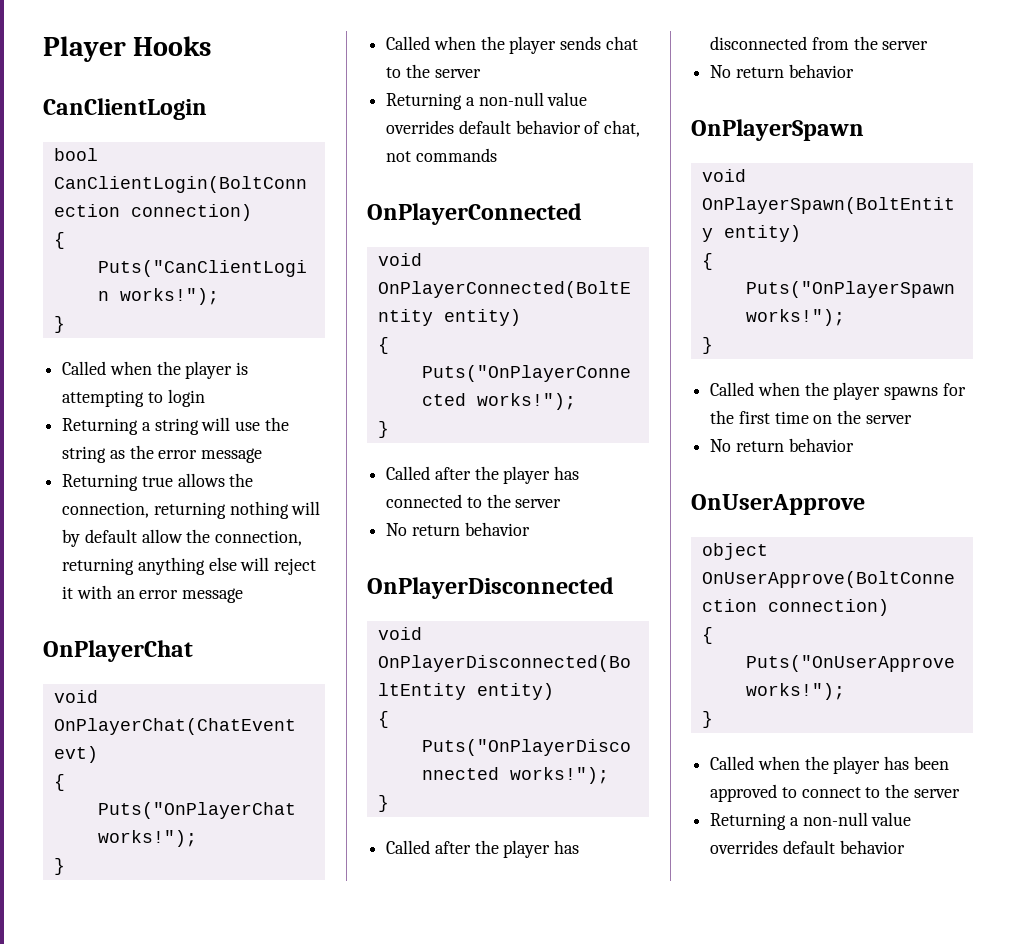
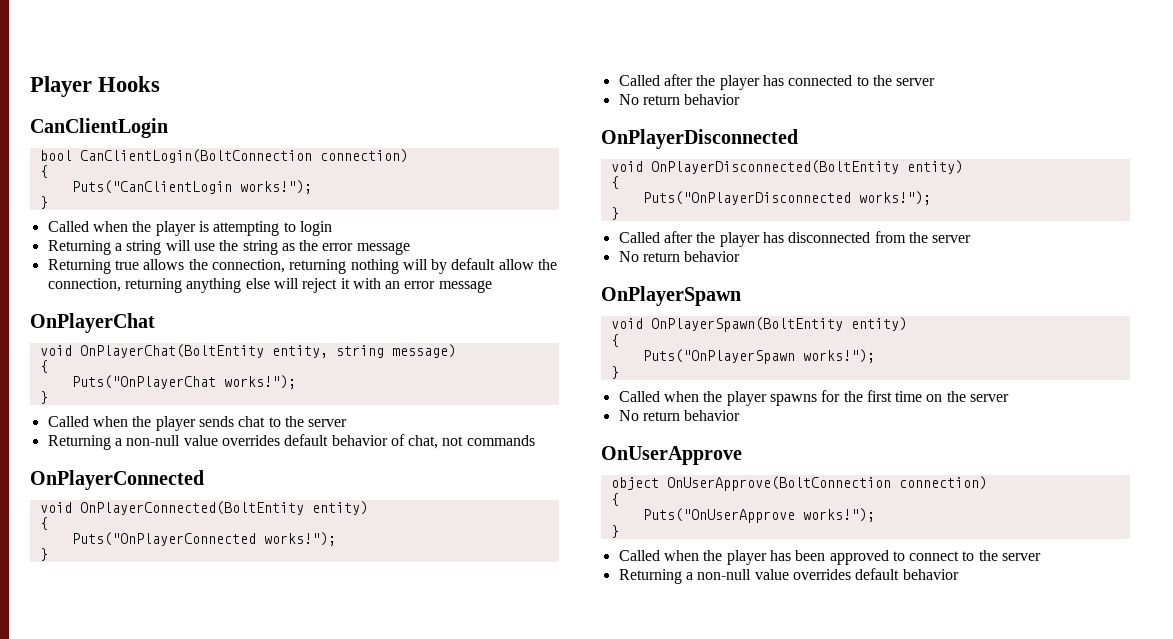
[53,718,296,735] [53,746,98,763] OnPlayerChat(ChatEvent evt) -> [79,344,456,358] OnPlayerChat(BoltEntity entity, string message)

